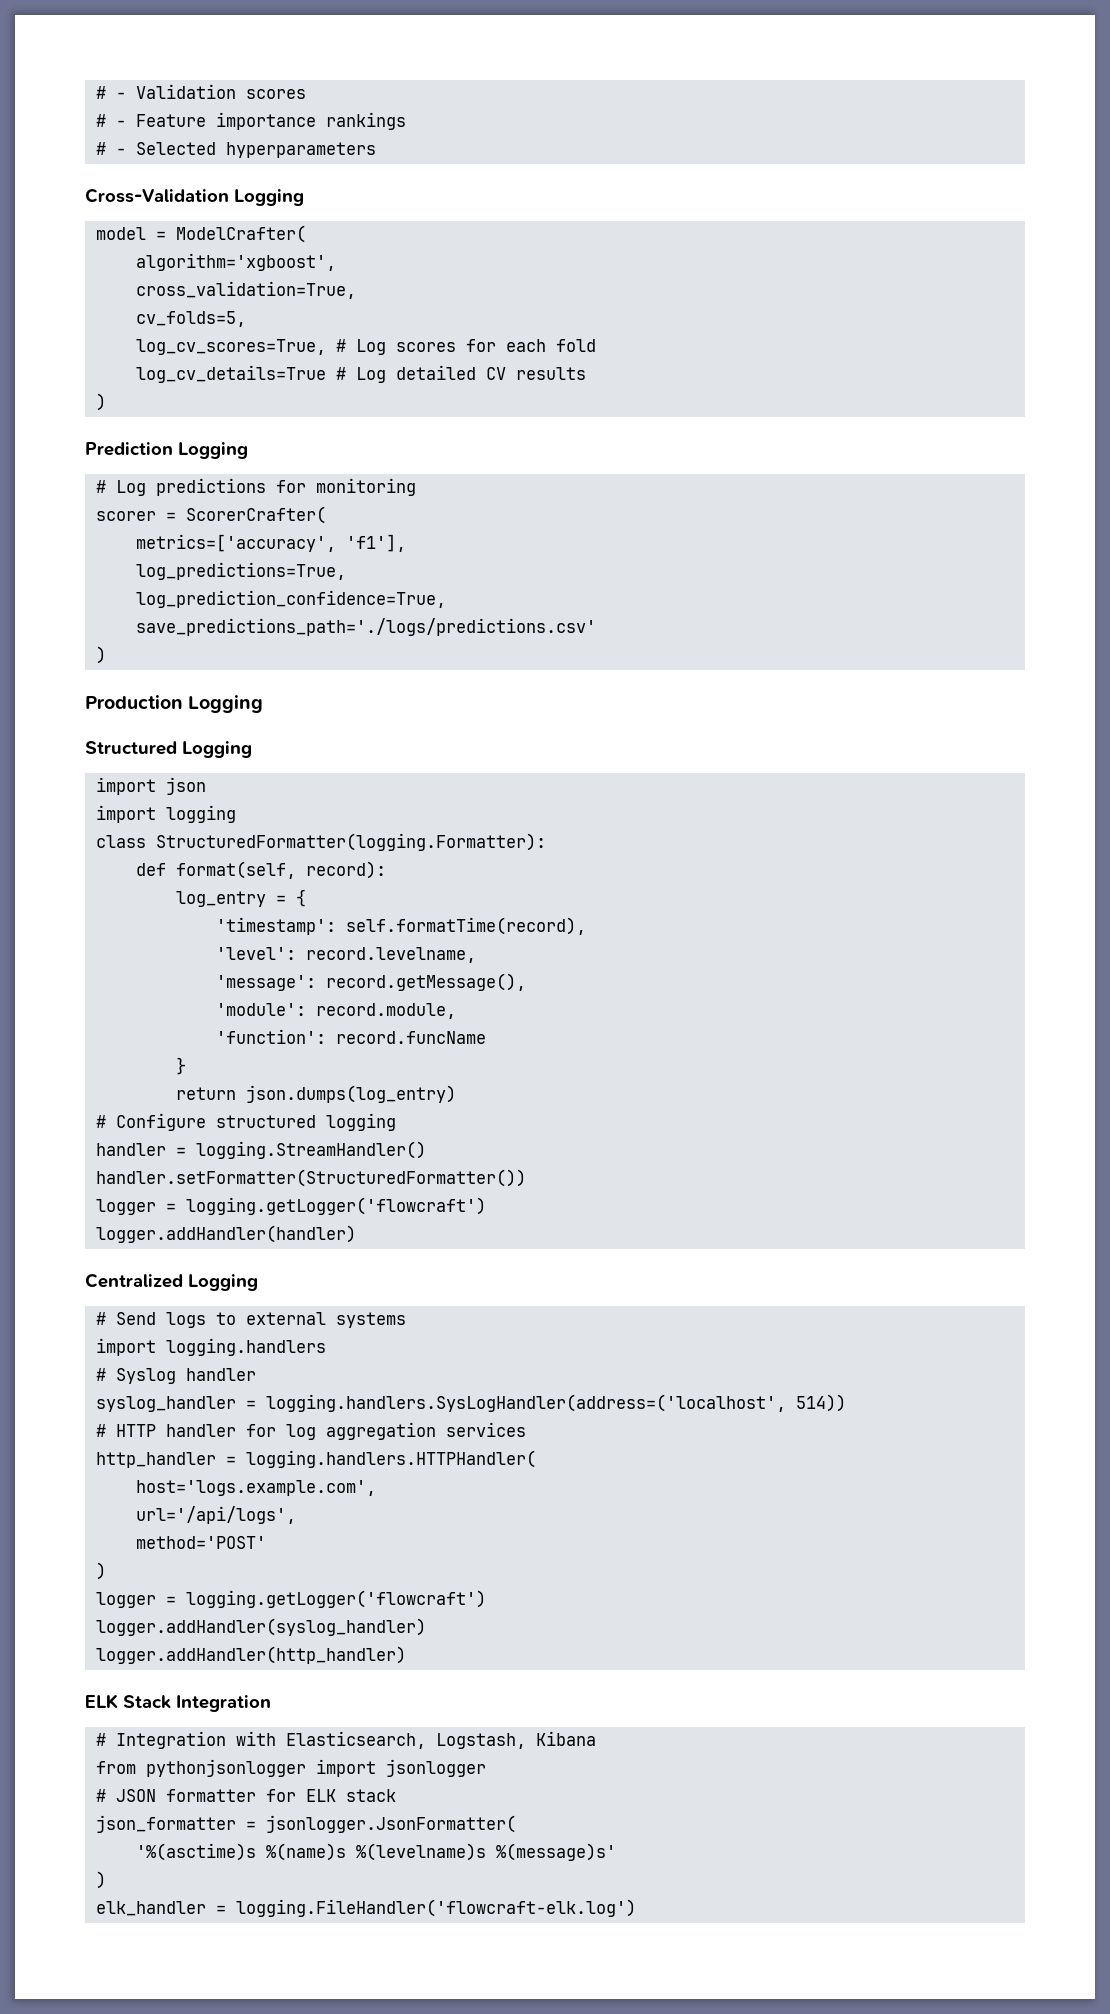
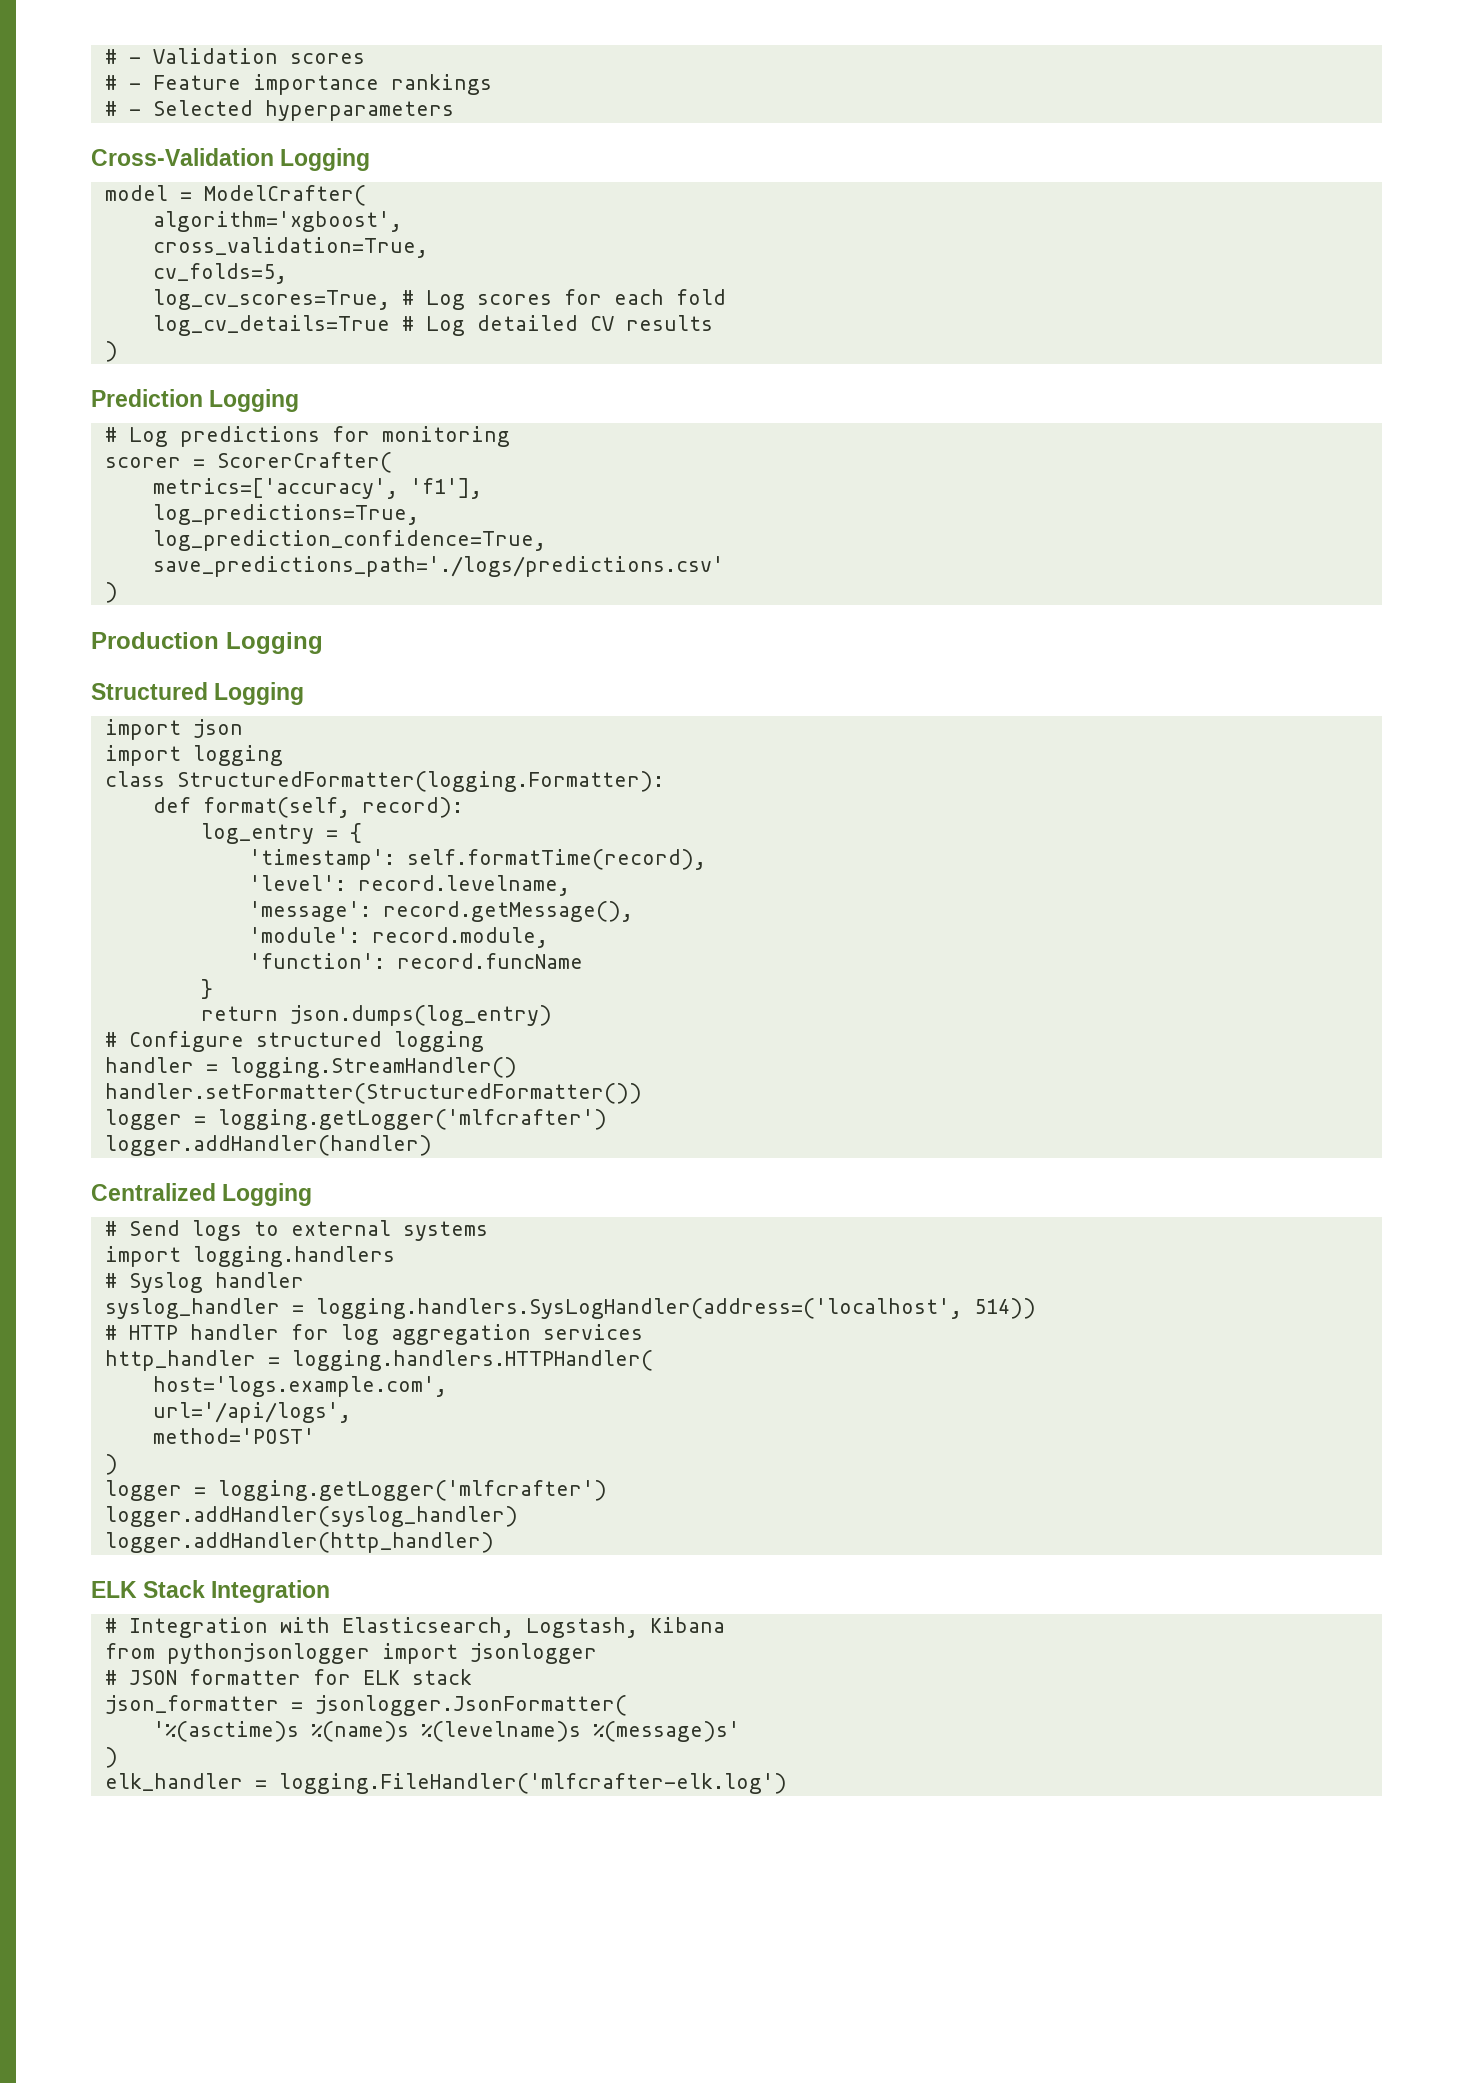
[185,1197,486,1215] logging.getLogger('flowcraft') -> [217,1109,607,1130] logging.getLogger('mlfcrafter')
[185,1590,486,1608] logging.getLogger('flowcraft') -> [217,1480,607,1501] logging.getLogger('mlfcrafter')
[235,1899,636,1917] logging.FileHandler('flowcraft-elk.log') -> [278,1773,787,1794] logging.FileHandler('mlfcrafter-elk.log')

